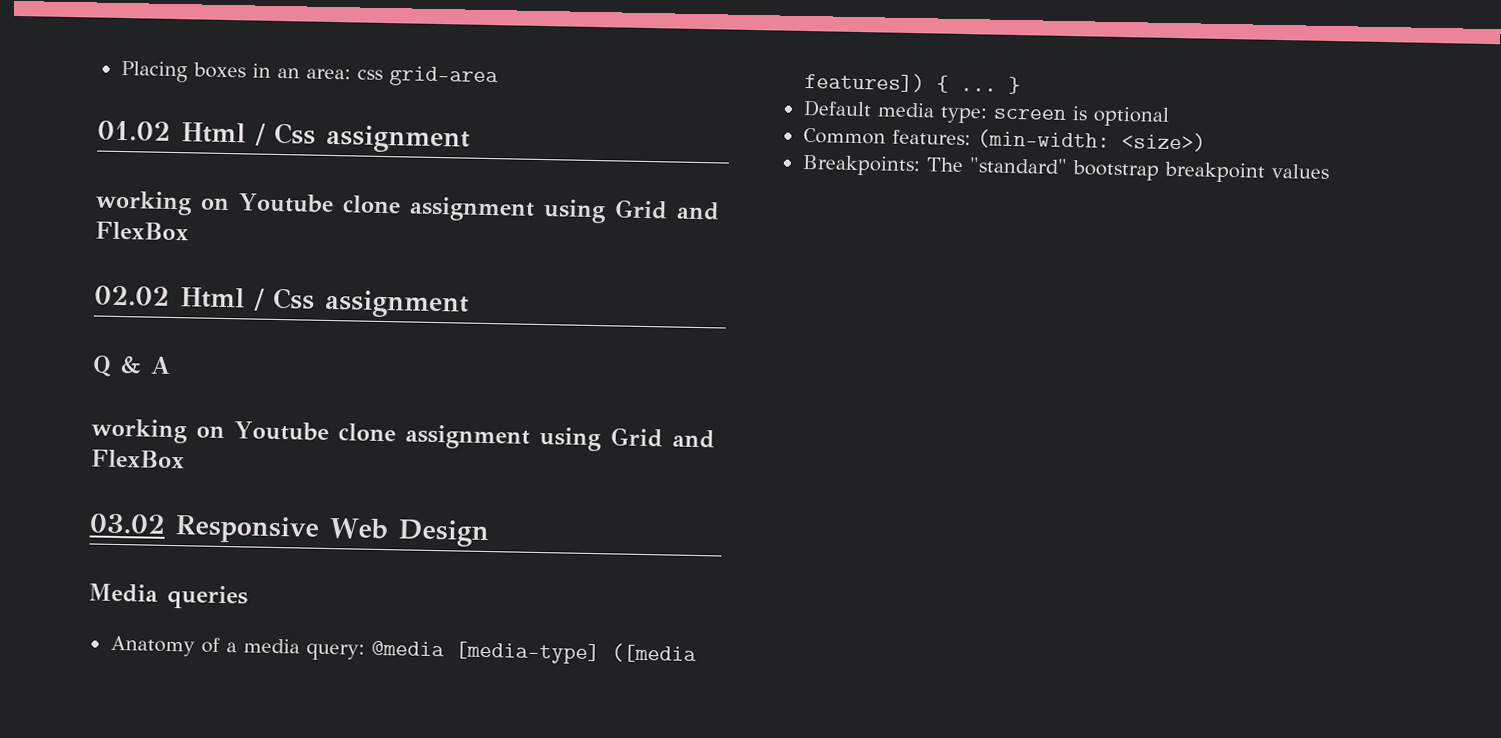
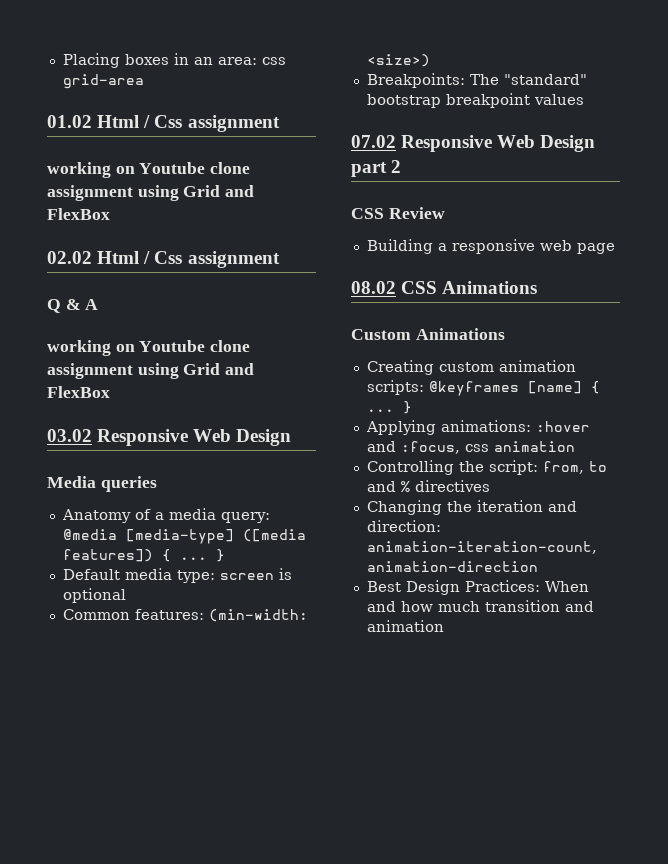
(1329, 171) none -> [351,135,596,152] [351,160,402,177] [351,207,445,219] [366,239,615,254] [351,281,538,294] [351,328,505,340] [366,360,576,375] [366,380,600,396] [366,401,412,414] [365,420,590,435] [366,441,575,454] [366,460,607,475] [366,480,490,492] [366,500,577,515] [366,520,441,532] [366,541,597,554] [366,561,538,572] [366,580,589,595] [366,600,594,612] [366,620,444,632] // 07.02 Responsive Web Design part 2 // CSS Review // Building a responsive web page // 08.02 CSS Animations // Custom Animations // Creating custom animation scripts: @keyframes [name] { ... } // Applying animations: :hover and :focus, css animation // Controlling the script: from, to and % directives // Changing the iteration and direction: animation-iteration-count, animation-direction // Best Design Practices: When and how much transition and animation

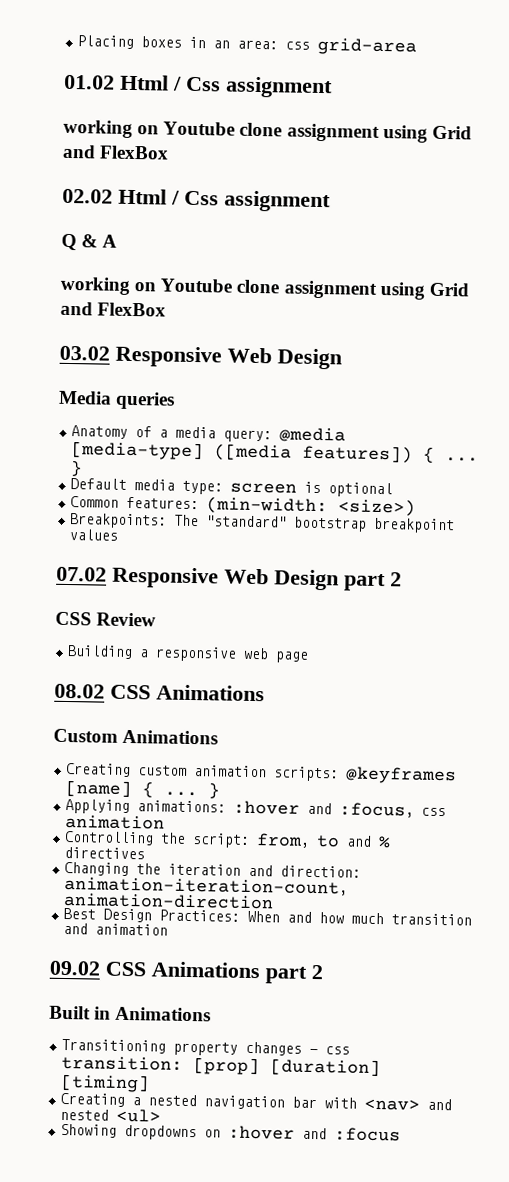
(444, 626) none -> [49,960,324,984] [49,1005,212,1022] [60,1038,350,1056] [60,1055,381,1077] [59,1073,150,1093] [59,1092,452,1111] [59,1108,161,1123] [59,1123,401,1142] // 09.02 CSS Animations part 2 // Built in Animations // Transitioning property changes - css transition: [prop] [duration] [timing] // Creating a nested navigation bar with <nav> and nested <ul> // Showing dropdowns on :hover and :focus

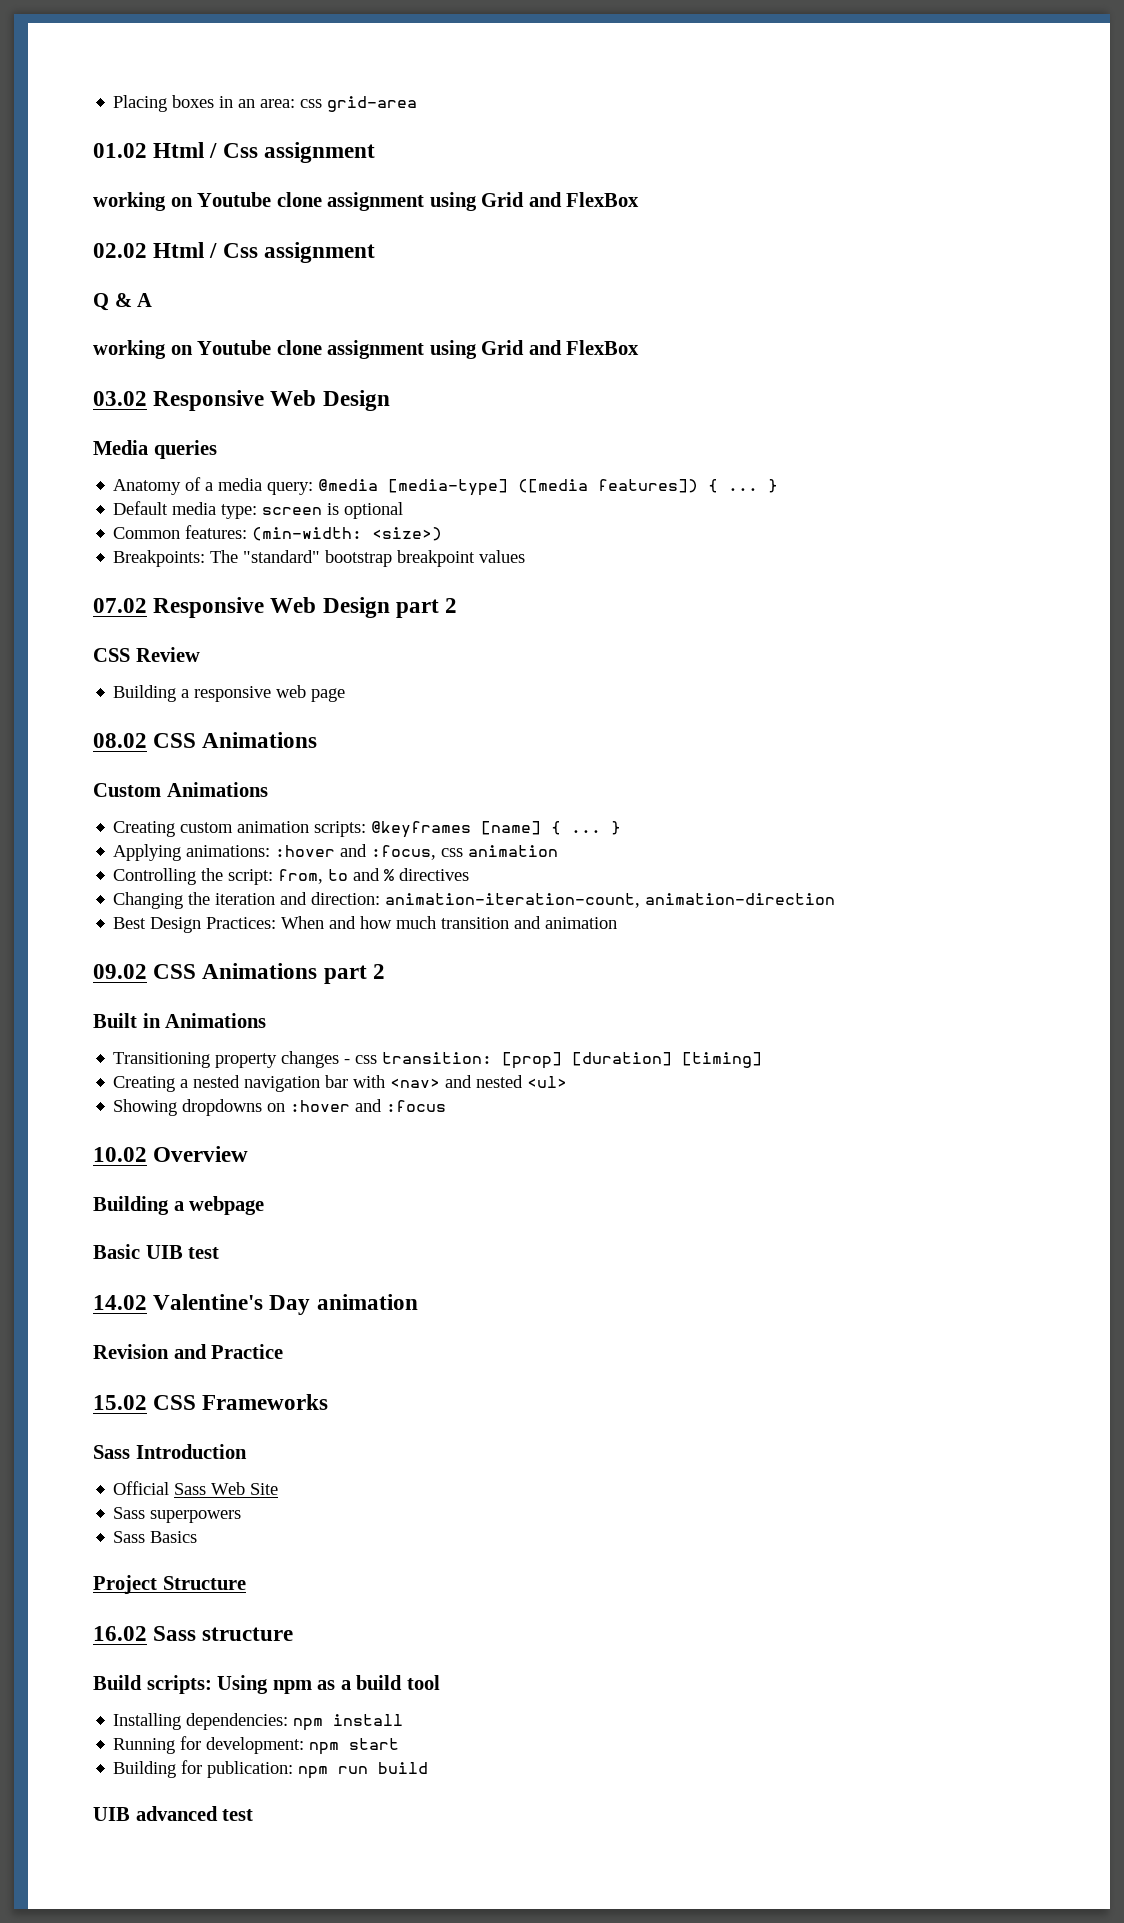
(401, 1134) none -> [93,1146,249,1162] [93,1196,265,1215] [93,1244,220,1259] [93,1294,418,1315] [93,1344,284,1359] [93,1394,329,1410] [93,1444,247,1459] [113,1481,279,1495] [113,1507,242,1523] [113,1531,198,1543] [93,1575,246,1594] [93,1626,294,1641] [93,1675,440,1694] [113,1713,404,1731] [113,1736,400,1755] [113,1760,429,1779] [93,1806,254,1821] // 10.02 Overview // Building a webpage // Basic UIB test // 14.02 Valentine's Day animation // Revision and Practice // 15.02 CSS Frameworks // Sass Introduction // Official Sass Web Site // Sass superpowers // Sass Basics // Project Structure // 16.02 Sass structure // Build scripts: Using npm as a build tool // Installing dependencies: npm install // Running for development: npm start // Building for publication: npm run build // UIB advanced test

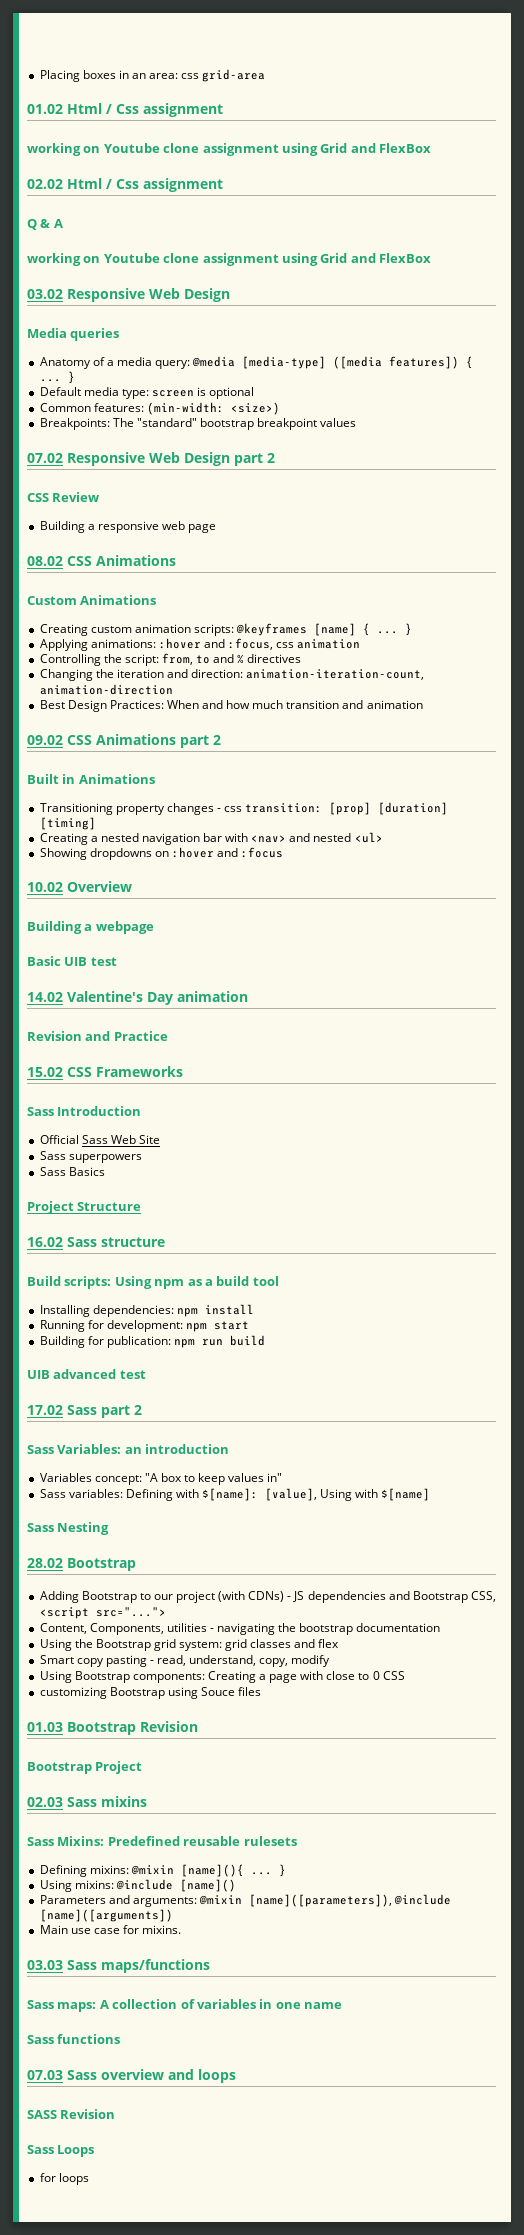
(254, 1815) none -> [27,1405,142,1418] [27,1444,230,1454] [39,1473,283,1485] [39,1488,431,1501] [27,1522,110,1535] [27,1558,136,1571] [39,1591,496,1603] [39,1607,166,1619] [39,1623,441,1635] [39,1639,340,1651] [39,1655,331,1667] [39,1671,405,1683] [39,1687,262,1699] [27,1721,198,1735] [27,1761,143,1774] [27,1796,147,1807] [27,1836,297,1846] [39,1864,286,1877] [39,1879,236,1892] [39,1894,452,1907] [39,1909,173,1922] [39,1925,182,1934] [27,1959,210,1973] [27,1999,342,2012] [27,2034,121,2044] [27,2069,236,2083] [27,2109,116,2119] [27,2145,95,2157] [39,2173,89,2185] // 17.02 Sass part 2 // Sass Variables: an introduction // Variables concept: "A box to keep values in" // Sass variables: Defining with $[name]: [value], Using with $[name] // Sass Nesting // 28.02 Bootstrap // Adding Bootstrap to our project (with CDNs) - JS dependencies and Bootstrap CSS, <script src="..."> // Content, Components, utilities - navigating the bootstrap documentation // Using the Bootstrap grid system: grid classes and flex // Smart copy pasting - read, understand, copy, modify // Using Bootstrap components: Creating a page with close to 0 CSS // customizing Bootstrap using Souce files // 01.03 Bootstrap Revision // Bootstrap Project // 02.03 Sass mixins // Sass Mixins: Predefined reusable rulesets // Defining mixins: @mixin [name](){ ... } // Using mixins: @include [name]() // Parameters and arguments: @mixin [name]([parameters]), @include [name]([arguments]) // Main use case for mixins. // 03.03 Sass maps/functions // Sass maps: A collection of variables in one name // Sass functions // 07.03 Sass overview and loops // SASS Revision // Sass Loops // for loops

